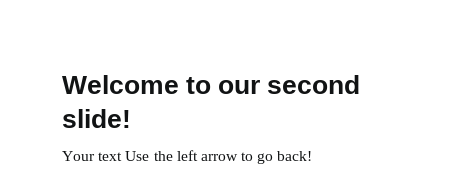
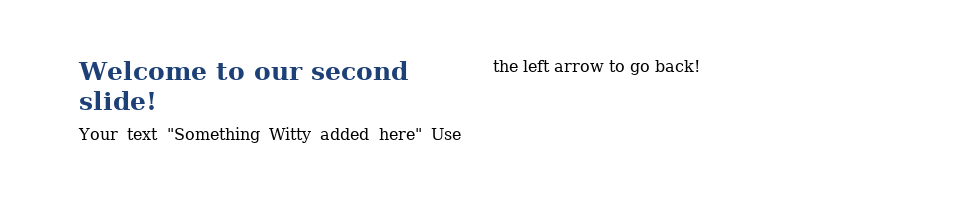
(123, 156) none -> [166,127,422,143] "Something Witty added here"

